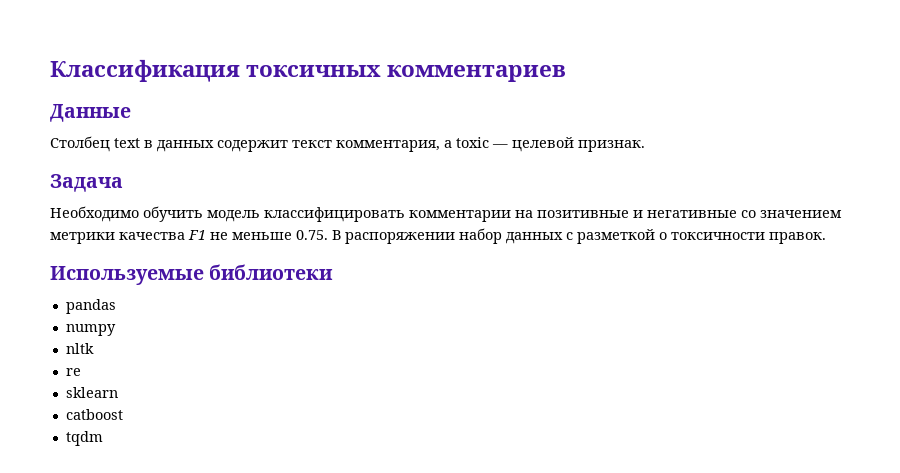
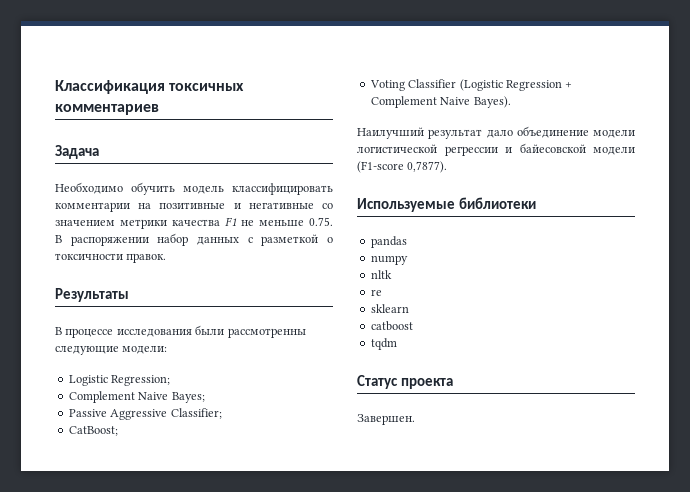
[50,104,131,122] [50,136,645,152] // Данные // Столбец text в данных содержит текст комментария, а toxic — целевой признак. -> (159, 109) none
(826, 238) none -> [55,288,129,302] [55,325,306,338] [55,346,168,355] [68,375,171,386] [68,391,205,403] [68,408,222,420] [68,426,118,436] [369,79,573,91] [370,96,511,108] [357,126,635,139] [357,143,635,156] [357,161,448,173] // Результаты // В процессе исследования были рассмотренны следующие модели: // Logistic Regression; // Complement Naive Bayes; // Passive Aggressive Classifier; // CatBoost; // Voting Classifier (Logistic Regression + Complement Naive Bayes). // Наилучший результат дало объединение модели логистической регрессии и байесовской модели (F1-score 0,7877).
(103, 438) none -> [357,375,453,389] [357,414,415,425] // Статус проекта // Завершен.

